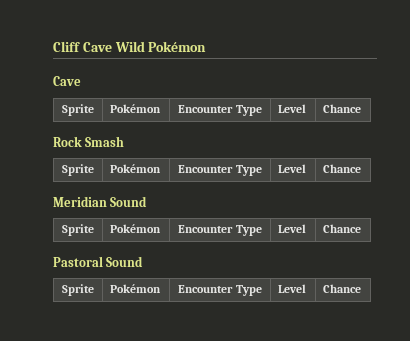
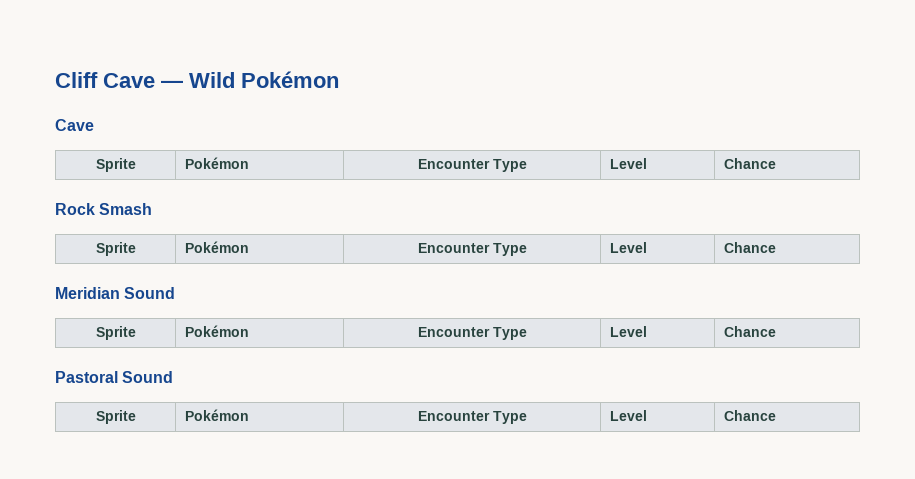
(112, 47) none -> [161,80,183,88] —

